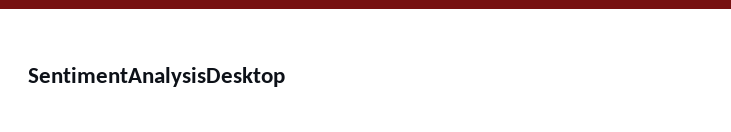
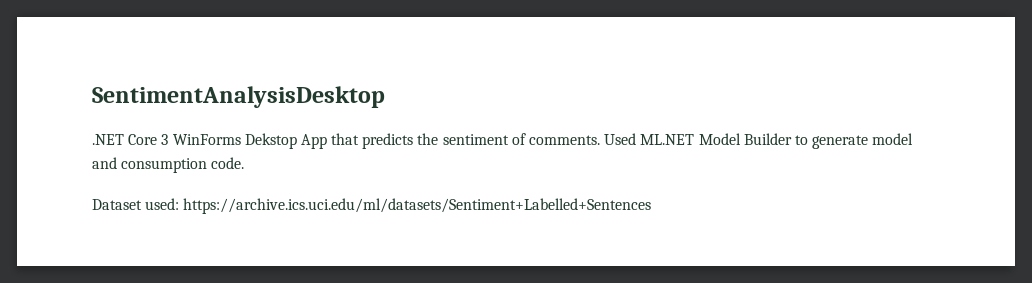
(285, 77) none -> [92,133,914,149] [92,157,245,173] [92,198,652,214] // .NET Core 3 WinForms Dekstop App that predicts the sentiment of comments. Used ML.NET Model Builder to generate model and consumption code. // Dataset used: https://archive.ics.uci.edu/ml/datasets/Sentiment+Labelled+Sentences

